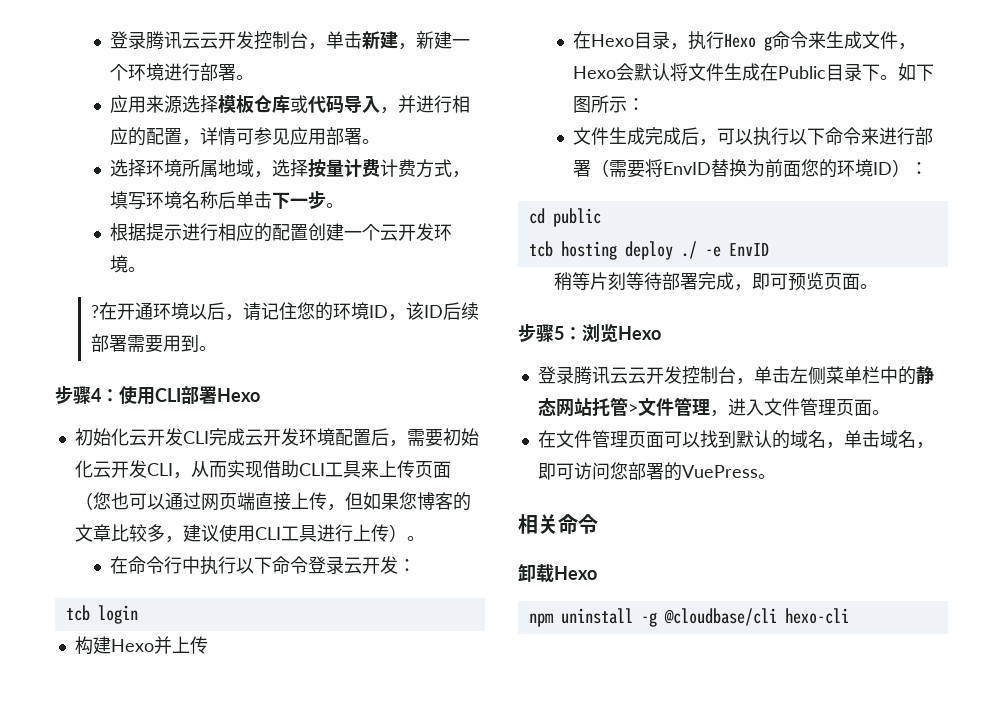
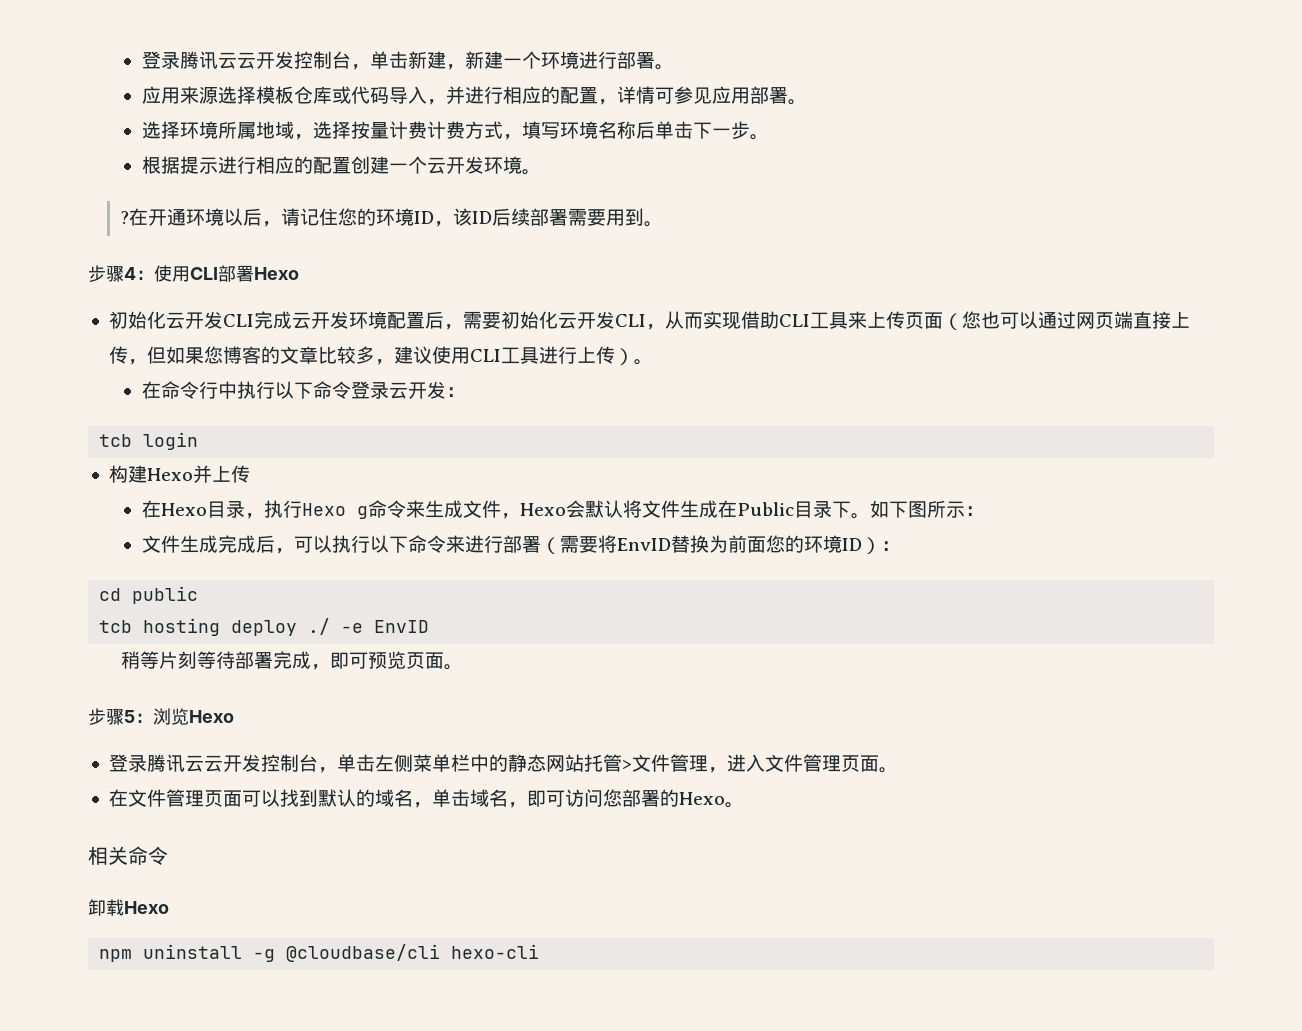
[681,465,758,478] VuePress -> [678,792,725,805] Hexo

